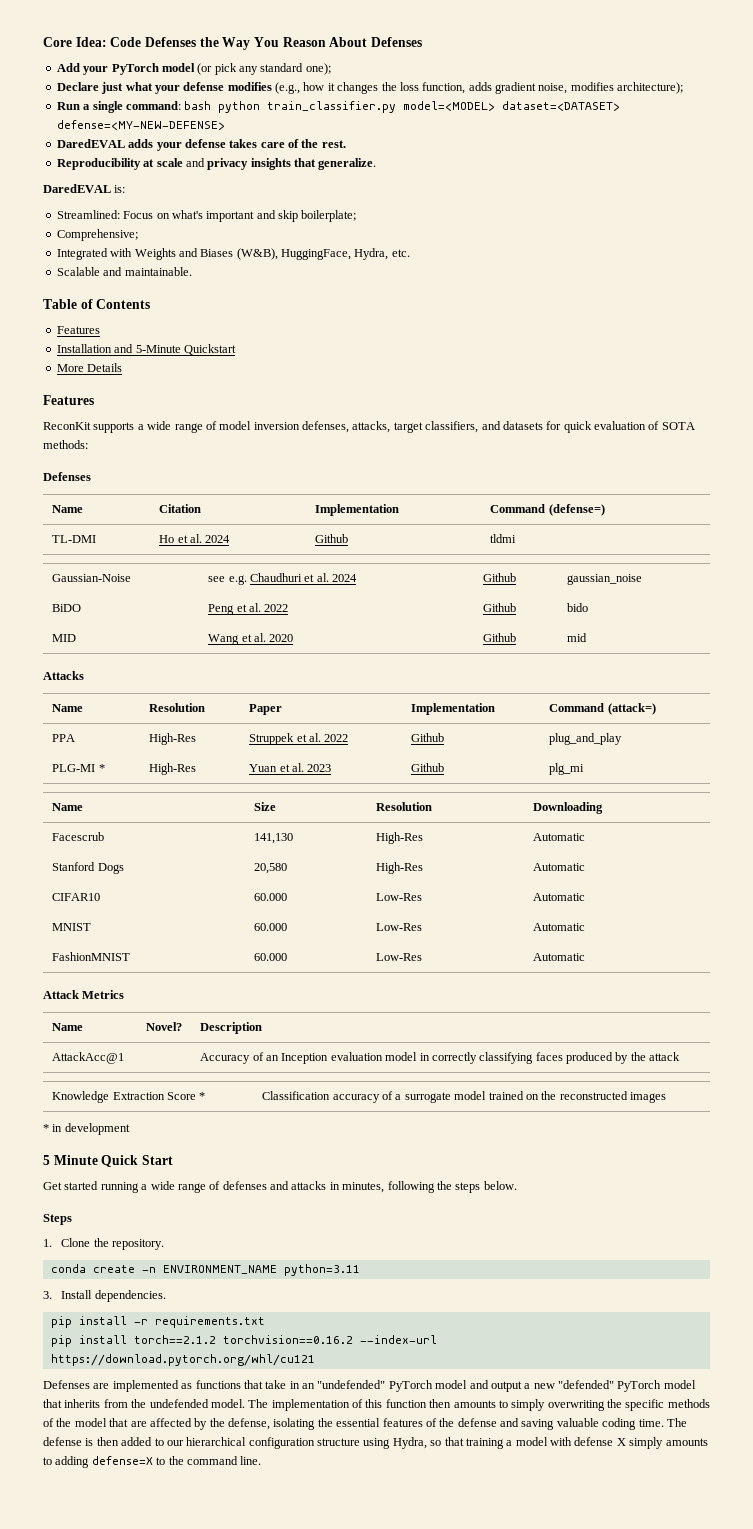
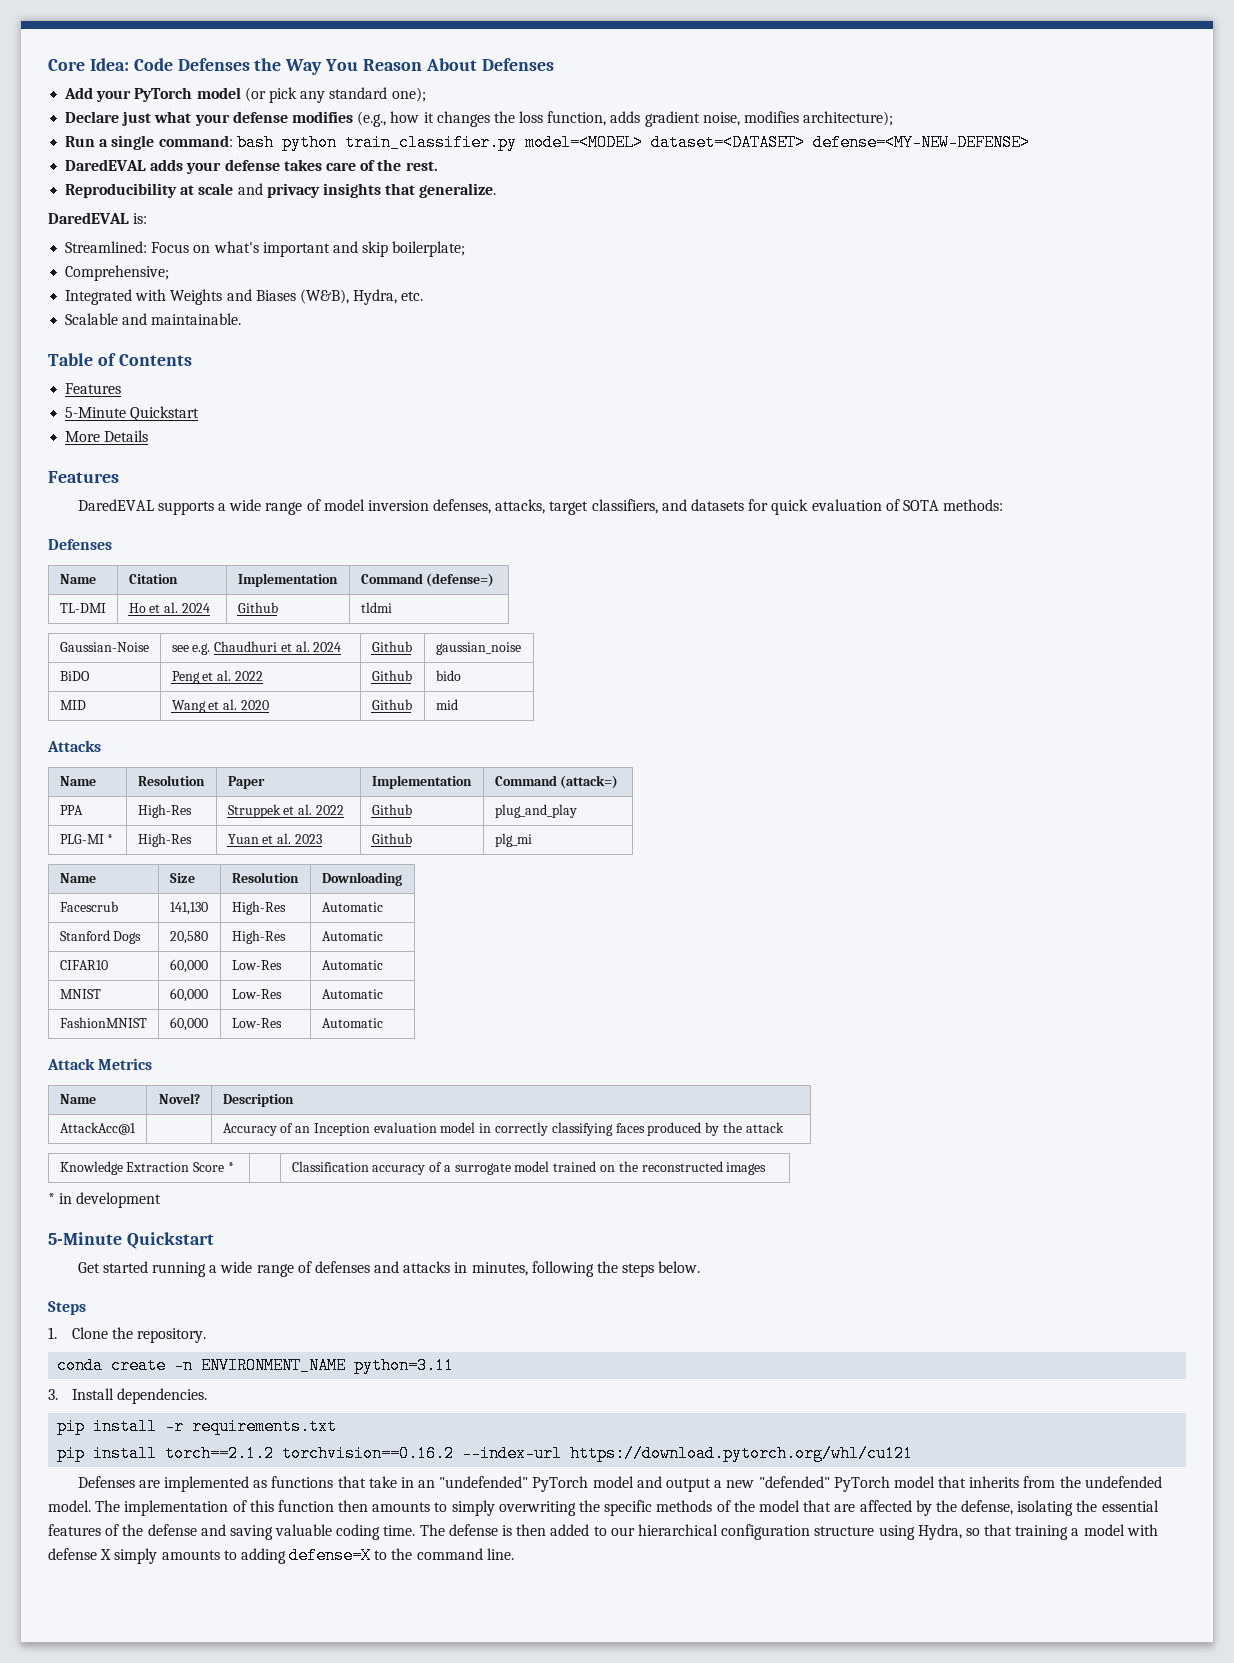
[281,249,351,260] HuggingFace, -> (349, 296) none
[56,344,134,353] Installation and -> (122, 388) none
[43,422,91,430] ReconKit -> [77,499,154,511] DaredEVAL
[254,893,288,901] 60.000 -> [169,959,208,973] 60,000
[254,923,288,931] 60.000 -> [169,988,208,1002] 60,000
[254,953,288,961] 60.000 -> [169,1017,208,1031] 60,000
[43,1155,173,1167] 5 Minute Quick Start -> [48,1232,214,1249] 5-Minute Quickstart

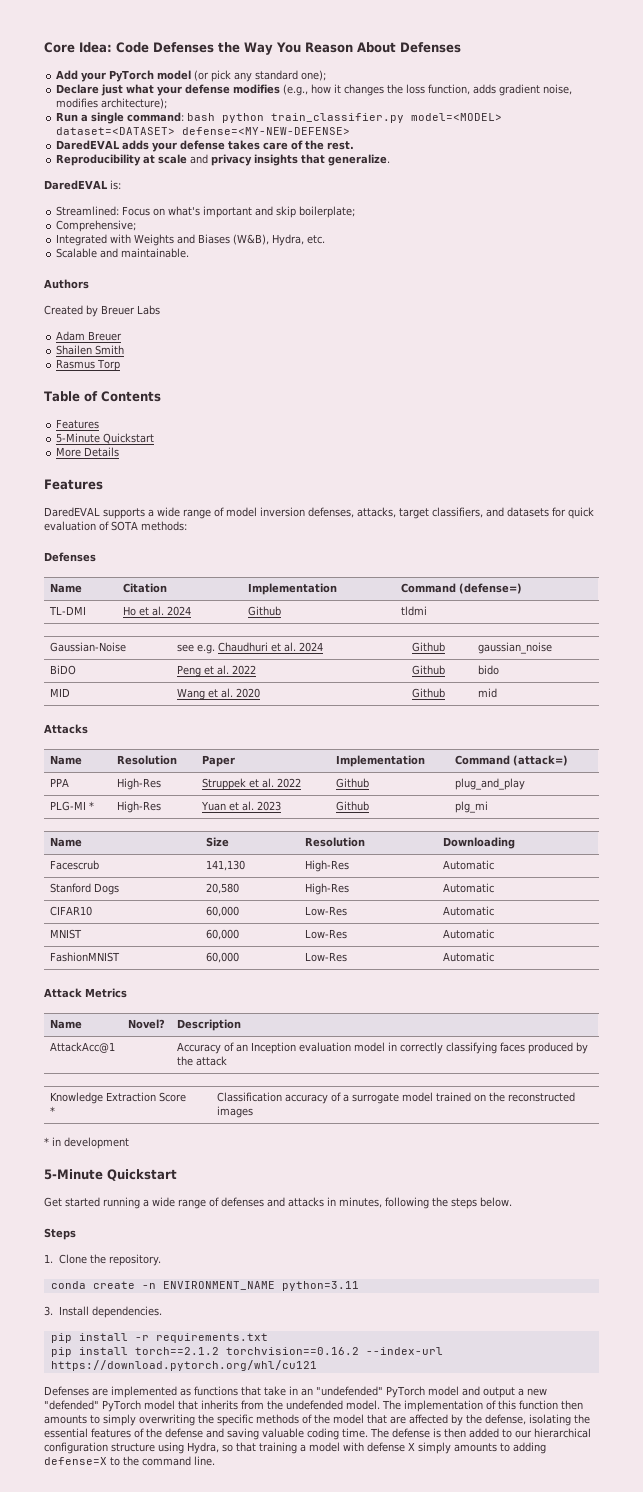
(242, 319) none -> [44,279,89,289] [44,305,160,317] [56,331,123,341] [56,345,125,355] [56,359,121,371] // Authors // Created by Breuer Labs // Adam Breuer // Shailen Smith // Rasmus Torp

